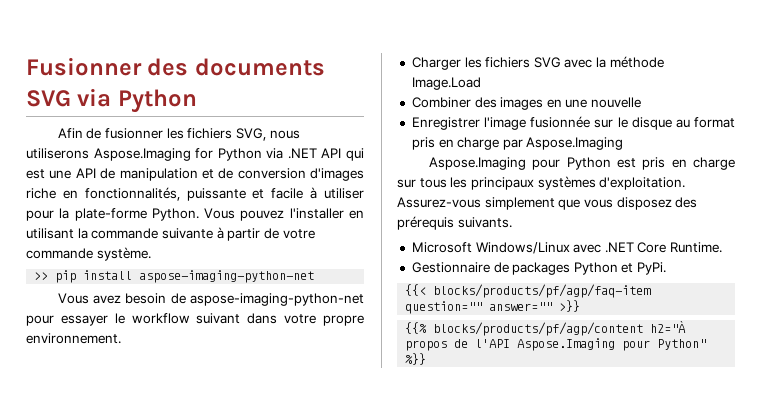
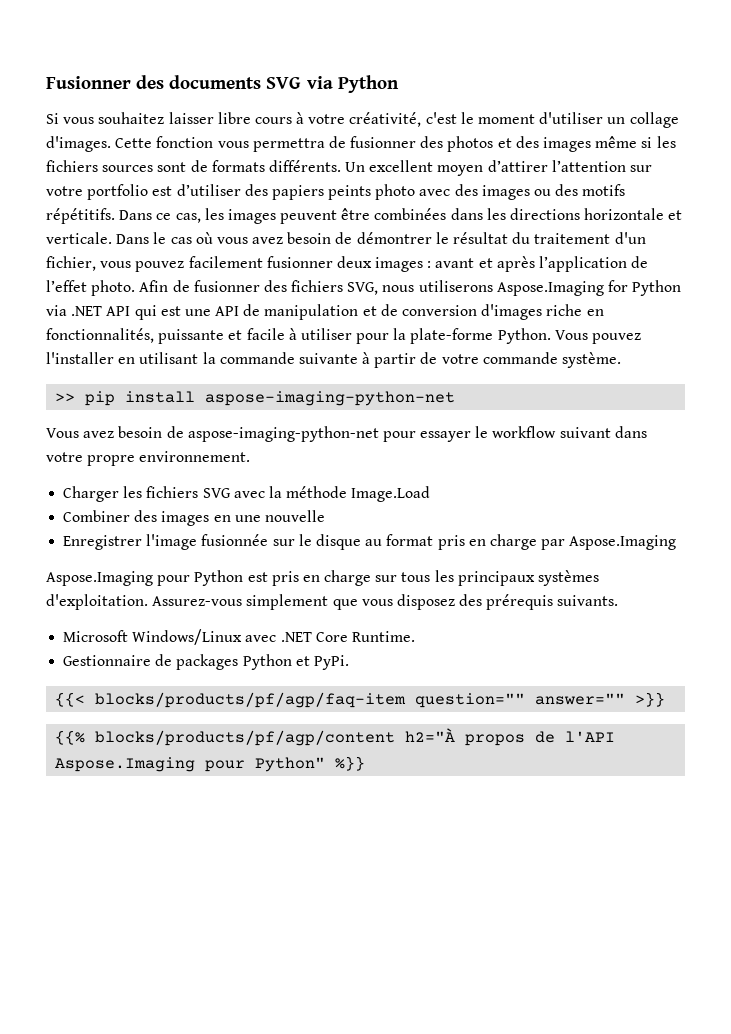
(197, 101) none -> [46,112,679,128] [46,136,676,152] [46,160,653,176] [46,184,626,200] [46,208,683,224] [46,232,646,244] [46,256,649,272] [46,280,136,296] Si vous souhaitez laisser libre cours à votre créativité, c'est le moment d'utiliser un collage d'images. Cette fonction vous permettra de fusionner des photos et des images même si les fichiers sources sont de formats différents. Un excellent moyen d’attirer l’attention sur votre portfolio est d’utiliser des papiers peints photo avec des images ou des motifs répétitifs. Dans ce cas, les images peuvent être combinées dans les directions horizontale et verticale. Dans le cas où vous avez besoin de démontrer le résultat du traitement d'un fichier, vous pouvez facilement fusionner deux images : avant et après l’application de l’effet photo.
[166,128,184,139] les -> [263,280,287,292] des

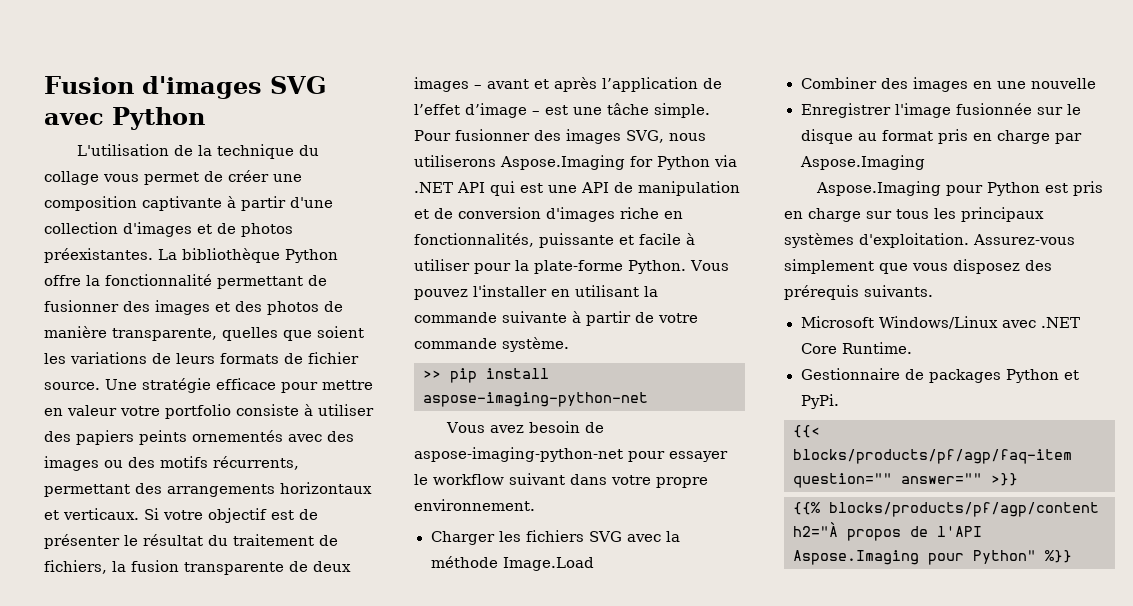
[46,75,399,93] [46,112,679,128] [46,136,494,152] Fusionner des documents SVG via Python // Si vous souhaitez laisser libre cours à votre créativité, c'est le moment d'utiliser un collage d'images. Cette fonction vous permettra de fusionner des photos -> [44,76,327,99] [44,107,205,130] [77,144,320,159] [44,170,302,185] [44,196,333,211] [44,222,293,237] [44,248,338,263] [44,274,327,289] [44,300,210,315] Fusion d'images SVG avec Python // L'utilisation de la technique du collage vous permet de créer une composition captivante à partir d'une collection d'images et de photos préexistantes. La bibliothèque Python offre la fonctionnalité permettant de fusionner des images
[543,136,676,152] [46,160,653,176] [46,184,241,200] images même si les fichiers sources sont de formats différents. Un excellent moyen d’attirer l’attention sur votre portfolio est d’utiliser -> [267,301,343,315] [44,326,364,341] [44,352,359,364] [44,378,373,393] [44,404,374,419] photos de manière transparente, quelles que soient les variations de leurs formats de fichier source. Une stratégie efficace pour mettre en valeur votre portfolio consiste à utiliser
[375,184,416,200] photo -> [192,430,283,442] ornementés
[46,208,683,224] [46,232,646,244] [46,256,333,272] répétitifs. Dans ce cas, les images peuvent être combinées dans les directions horizontale et verticale. Dans le cas où vous avez besoin de démontrer le résultat du traitement d'un fichier, vous pouvez facilement fusionner -> [213,456,299,470] [44,482,372,497] [44,508,318,523] [44,534,338,549] [44,560,308,575] récurrents, permettant des arrangements horizontaux et verticaux. Si votre objectif est de présenter le résultat du traitement de fichiers, la fusion transparente de
[427,261,432,268] : -> [474,85,482,89] –
[91,280,344,296] photo. Afin de fusionner des fichiers -> [465,103,710,118] [414,129,621,144] d’image – est une tâche simple. Pour fusionner des images

